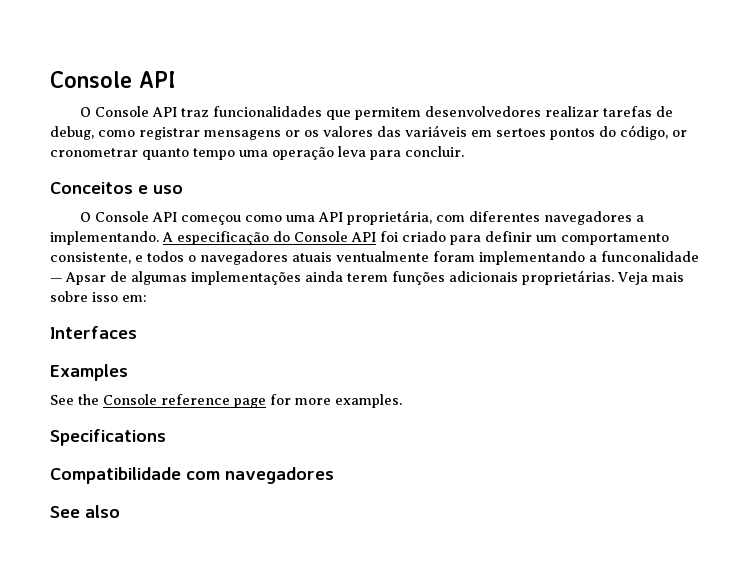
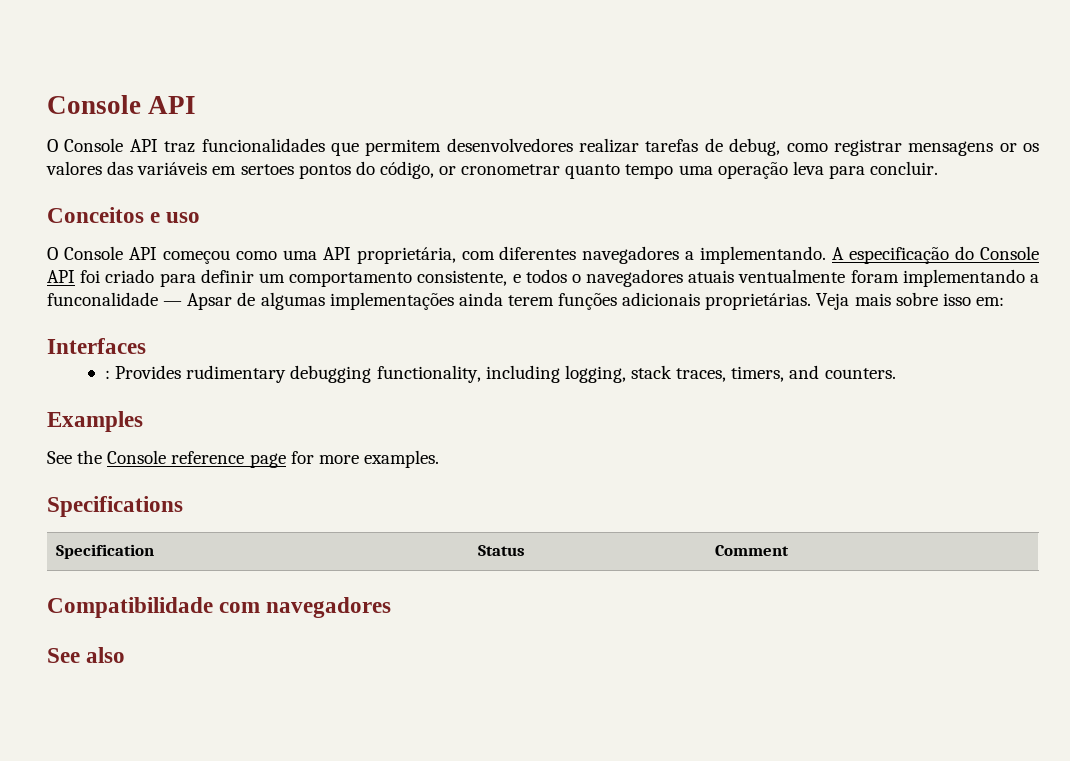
(137, 332) none -> [105,365,896,383] // : Provides rudimentary debugging functionality, including logging, stack traces, timers, and counters.
(166, 437) none -> [55,544,154,559] [477,545,525,556] [714,545,789,556] // Specification | Status | Comment

